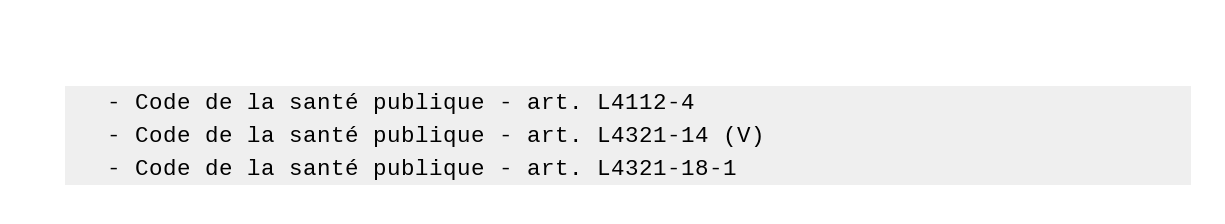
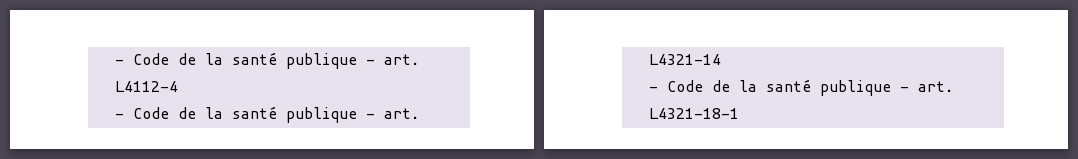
[722,126,765,147] (V) -> (721, 59) none

